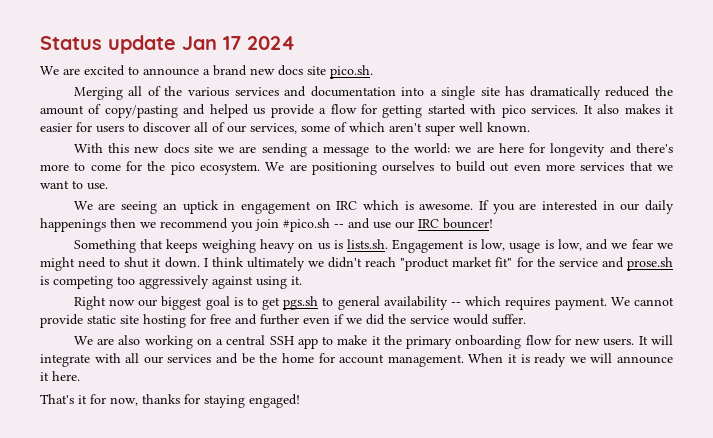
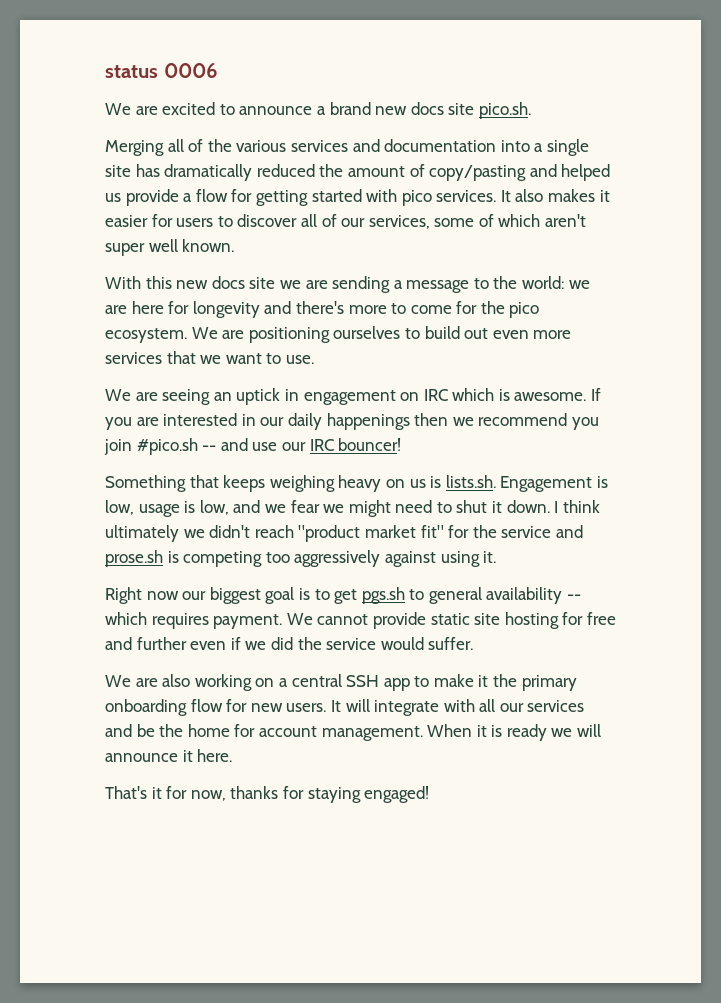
[40,35,295,54] Status update Jan 17 2024 -> [105,63,218,78] status 0006

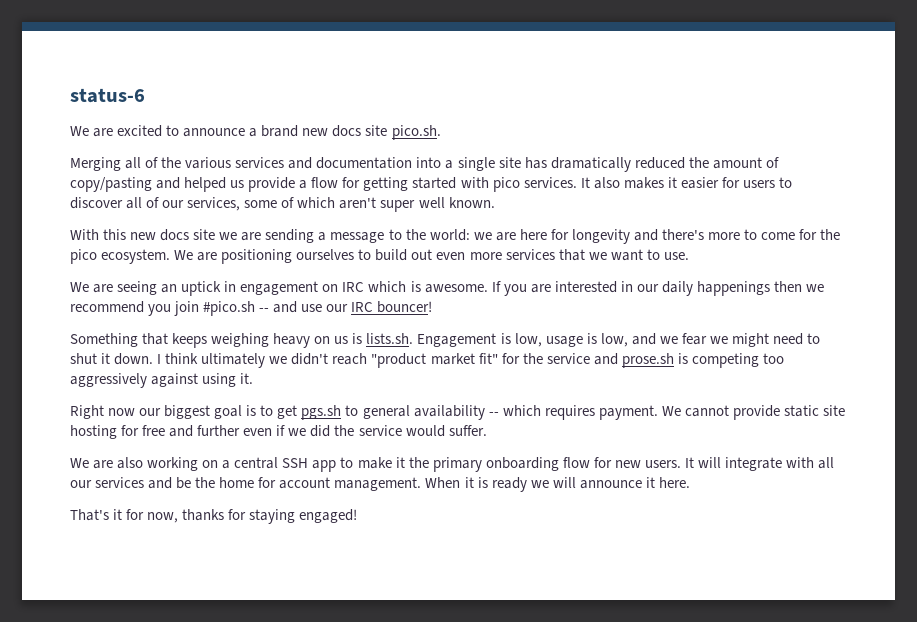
[105,63,218,78] status 0006 -> [70,88,145,103] status-6

